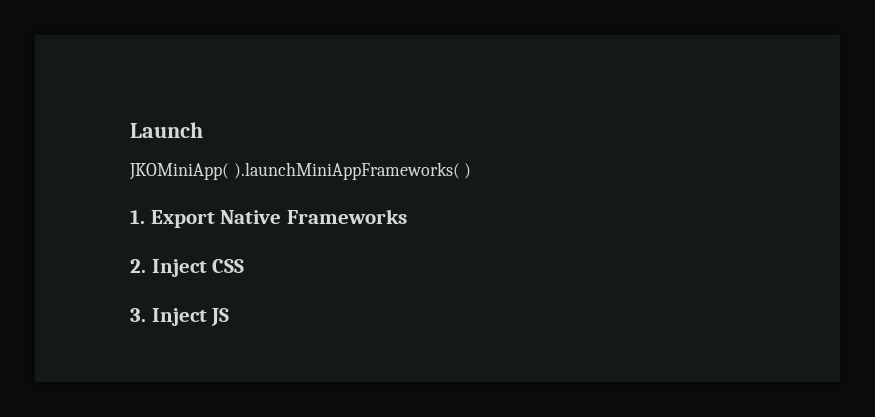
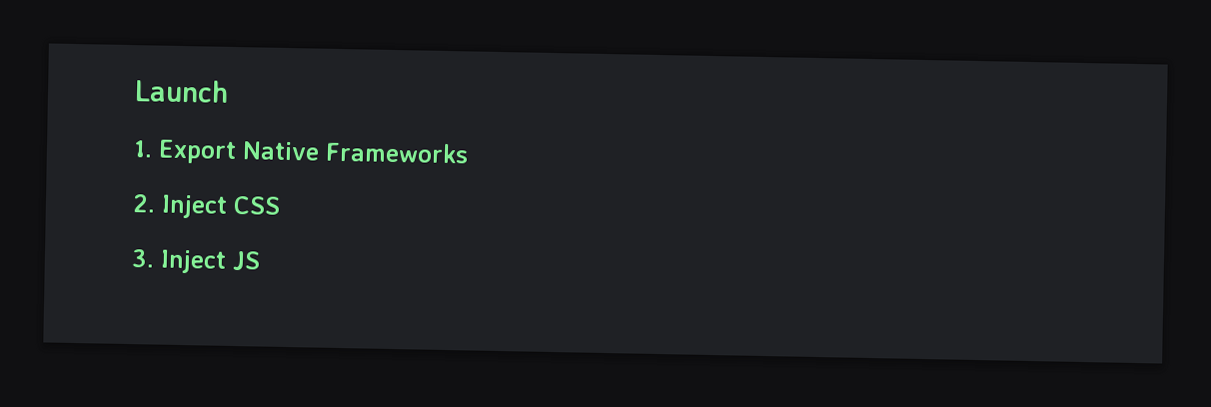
[129,162,472,180] // JKOMiniApp( ).launchMiniAppFrameworks( ) -> (229, 91) none

